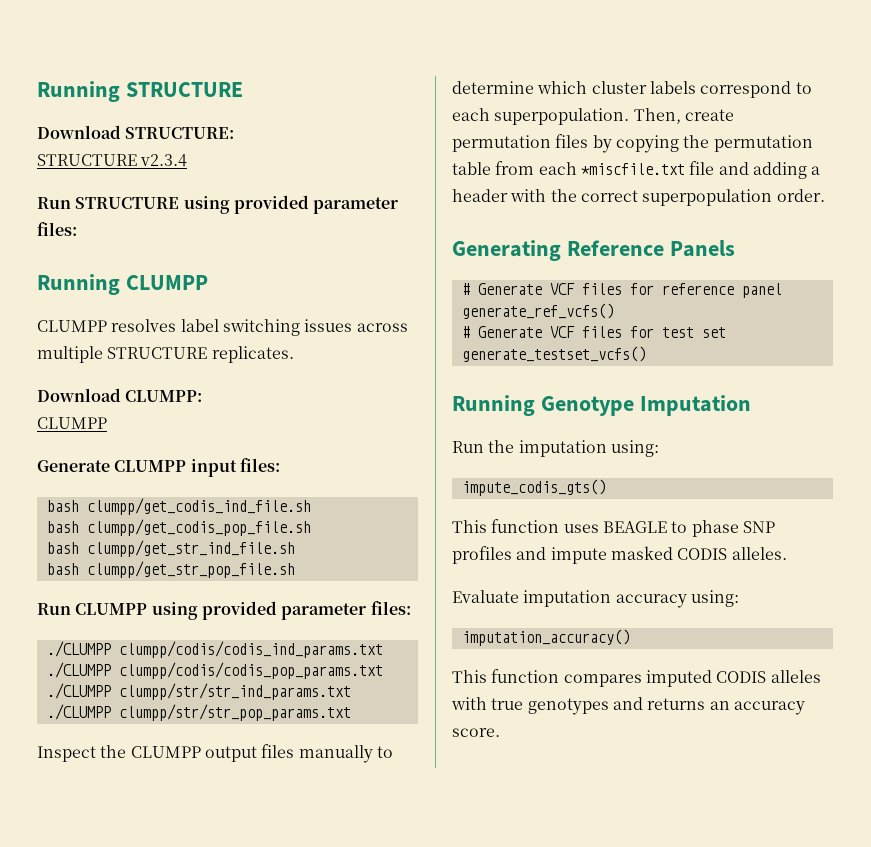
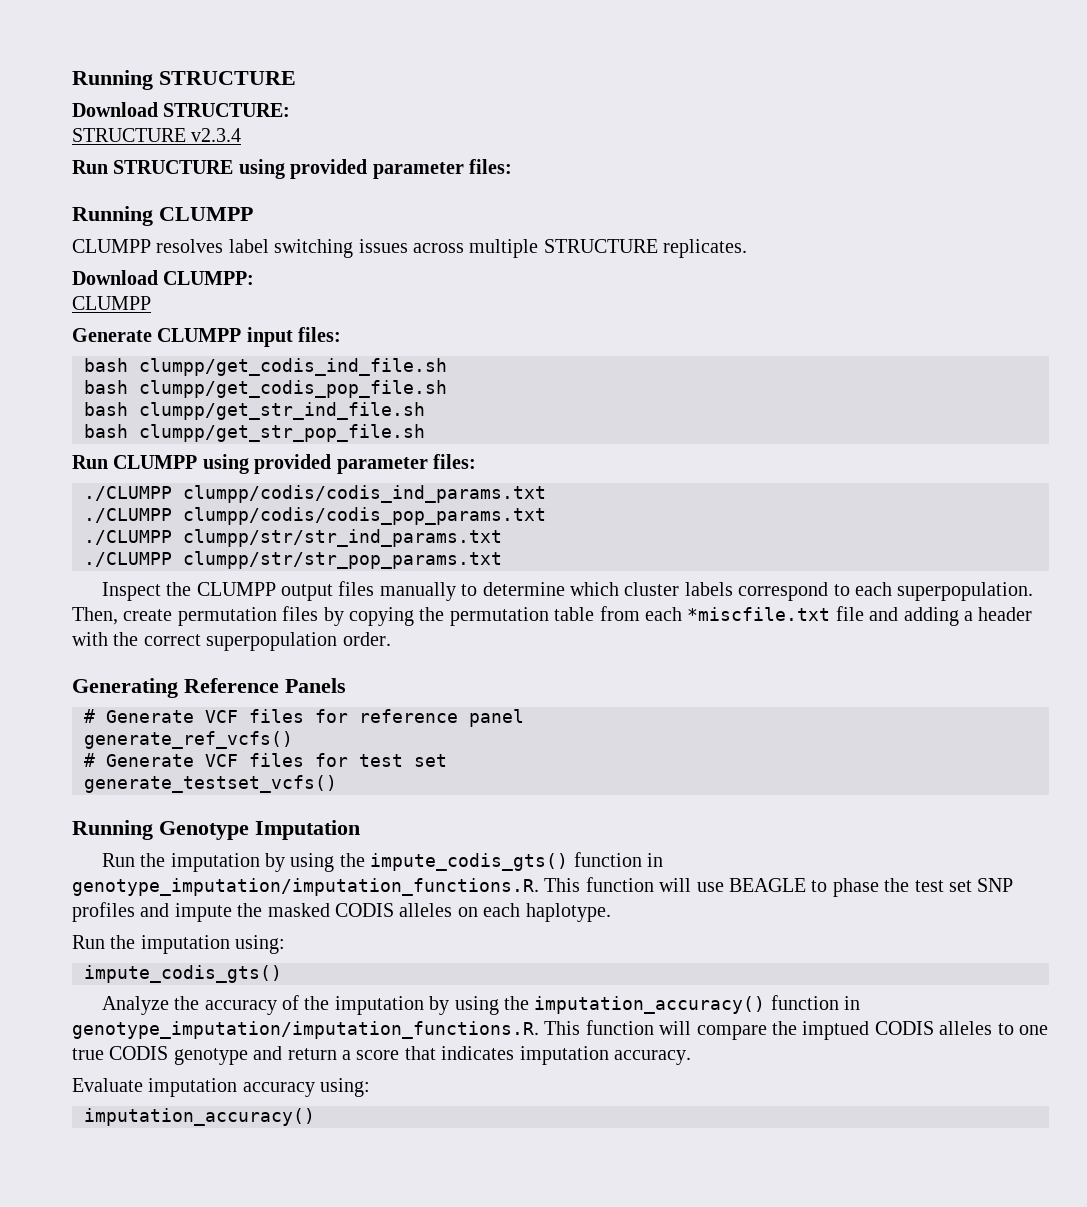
(751, 405) none -> [101,852,664,872] [72,877,1014,897] [72,902,611,922] // Run the imputation by using the impute_codis_gts() function in genotype_imputation/imputation_functions.R. This function will use BEAGLE to phase the test set SNP profiles and impute the masked CODIS alleles on each haplotype.
[452,519,775,537] [452,546,787,564] This function uses BEAGLE to phase SNP profiles and impute masked CODIS alleles. -> [101,995,861,1015] [72,1020,1048,1040] [72,1046,691,1065] Analyze the accuracy of the imputation by using the imputation_accuracy() function in genotype_imputation/imputation_functions.R. This function will compare the imptued CODIS alleles to one true CODIS genotype and return a score that indicates imputation accuracy.
[452,669,821,687] [451,697,805,715] [452,728,500,737] // This function compares imputed CODIS alleles with true genotypes and returns an accuracy score. -> (315, 1117) none

